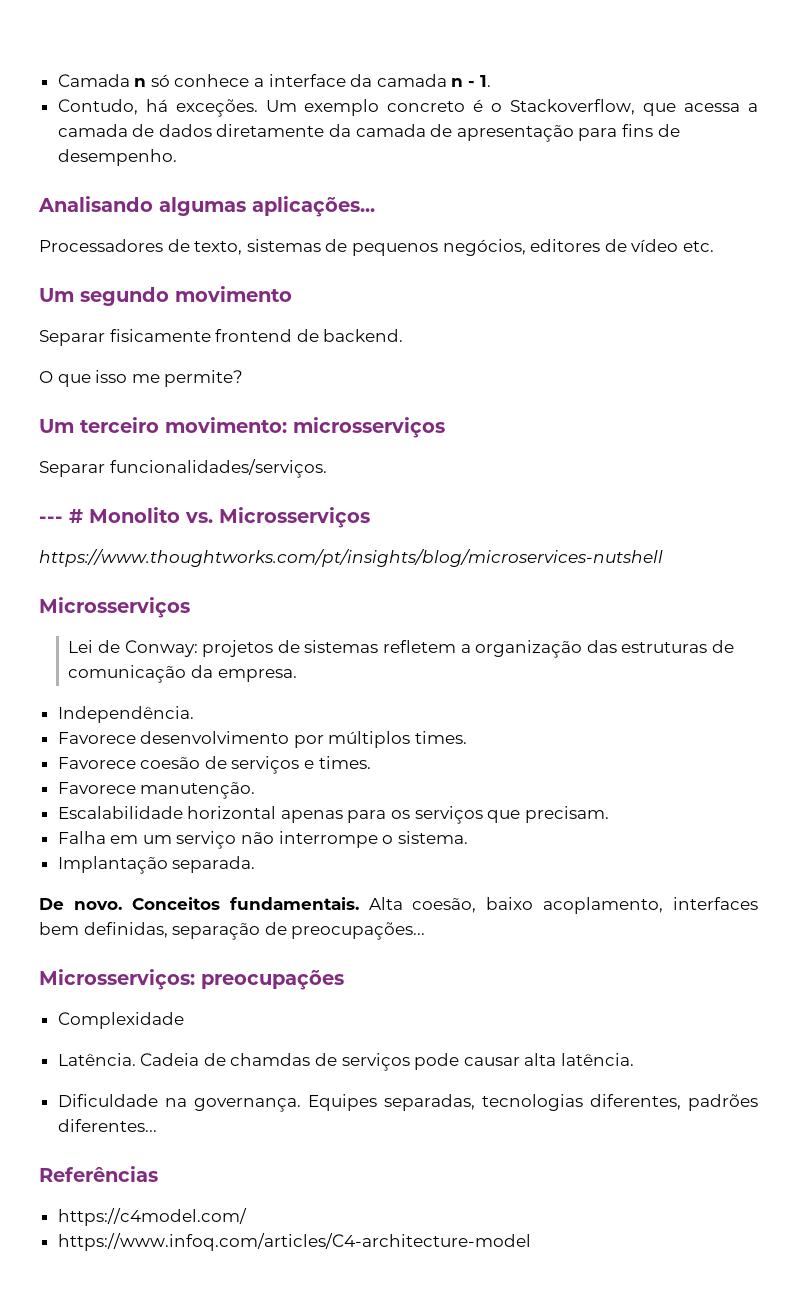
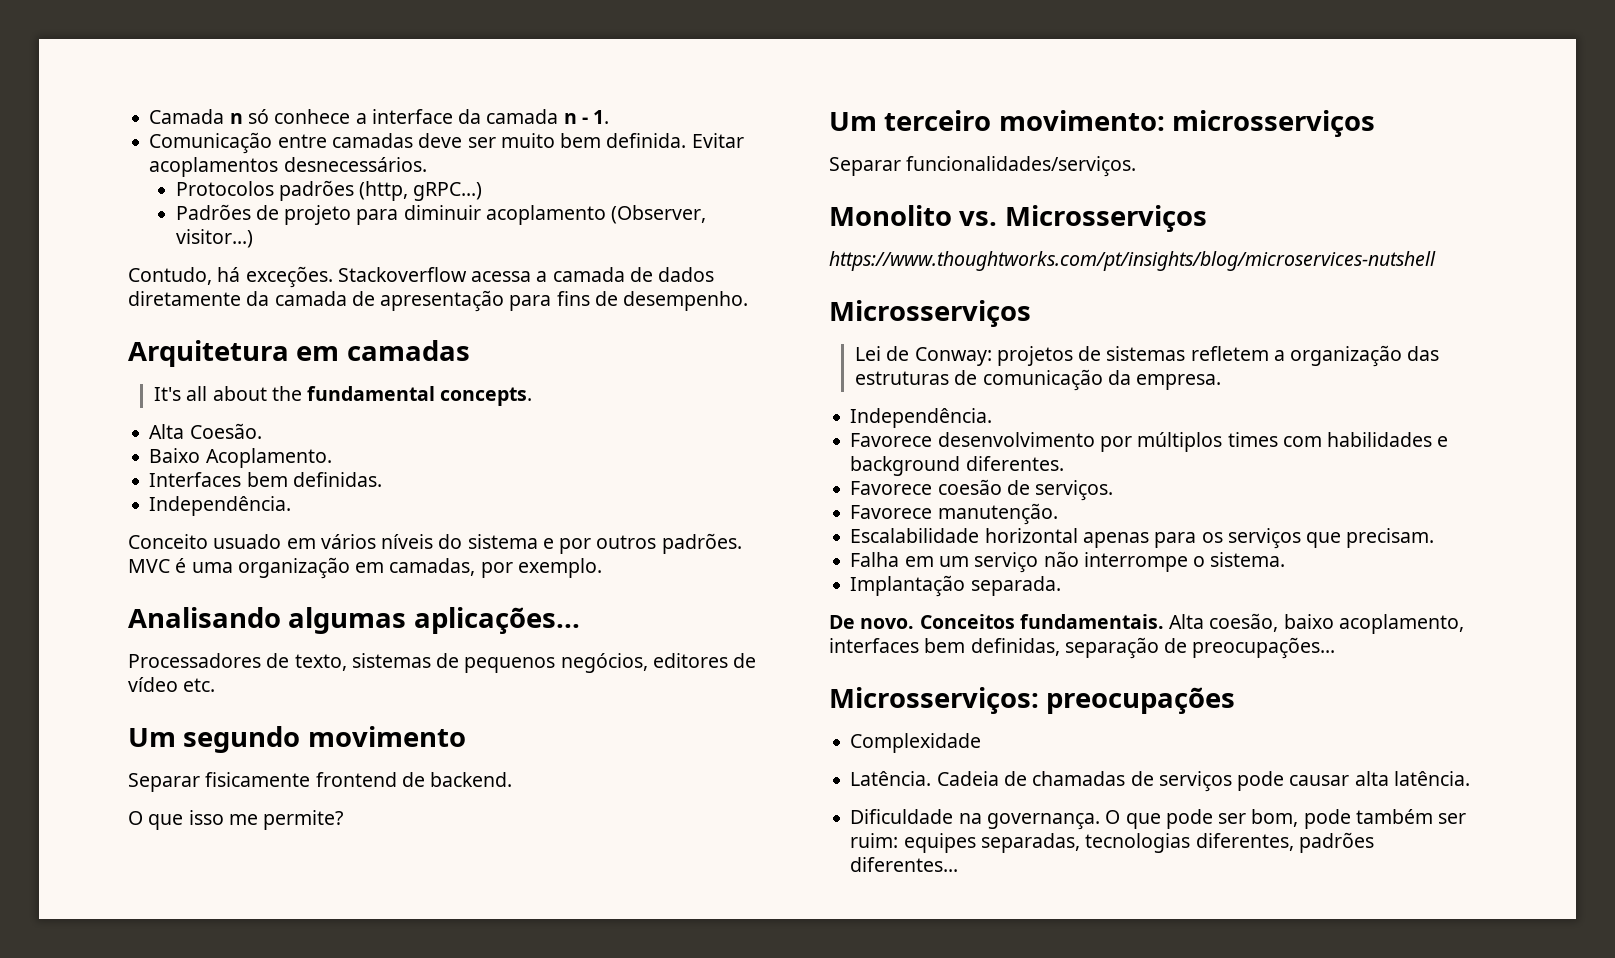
[57,99,677,117] Contudo, há exceções. Um exemplo concreto é o Stackoverflow, que -> [149,132,744,154] [149,157,427,177] [175,180,483,201] [175,204,707,225] [175,229,253,248] [128,266,467,288] Comunicação entre camadas deve ser muito bem definida. Evitar acoplamentos desnecessários. // Protocolos padrões (http, gRPC...) // Padrões de projeto para diminuir acoplamento (Observer, visitor...) // Contudo, há exceções. Stackoverflow
(177, 157) none -> [128,340,470,367] [154,386,533,406] [149,423,262,439] [149,448,332,468] [149,472,382,487] [149,496,292,516] [128,533,742,554] [128,557,602,579] // Arquitetura em camadas // It's all about the fundamental concepts. // Alta Coesão. // Baixo Acoplamento. // Interfaces bem definidas. // Independência. // Conceito usuado em vários níveis do sistema e por outros padrões. MVC é uma organização em camadas, por exemplo.
[39,509,83,523] --- # -> (1137, 166) none
[415,731,468,744] times. -> [1227,432,1449,447] [850,456,1064,476] times com habilidades e background diferentes.
[231,756,371,774] serviços e times. -> [1035,480,1114,501] serviços.
[230,1053,311,1066] chamdas -> [1032,771,1126,786] chamadas
[307,1094,377,1111] Equipes -> [1105,809,1467,829] [850,833,976,853] O que pode ser bom, pode também ser ruim: equipes
[39,1166,158,1182] [57,1208,247,1226] [57,1233,531,1251] // Referências // https://c4model.com/ // https://www.infoq.com/articles/C4-architecture-model -> (959, 864) none

